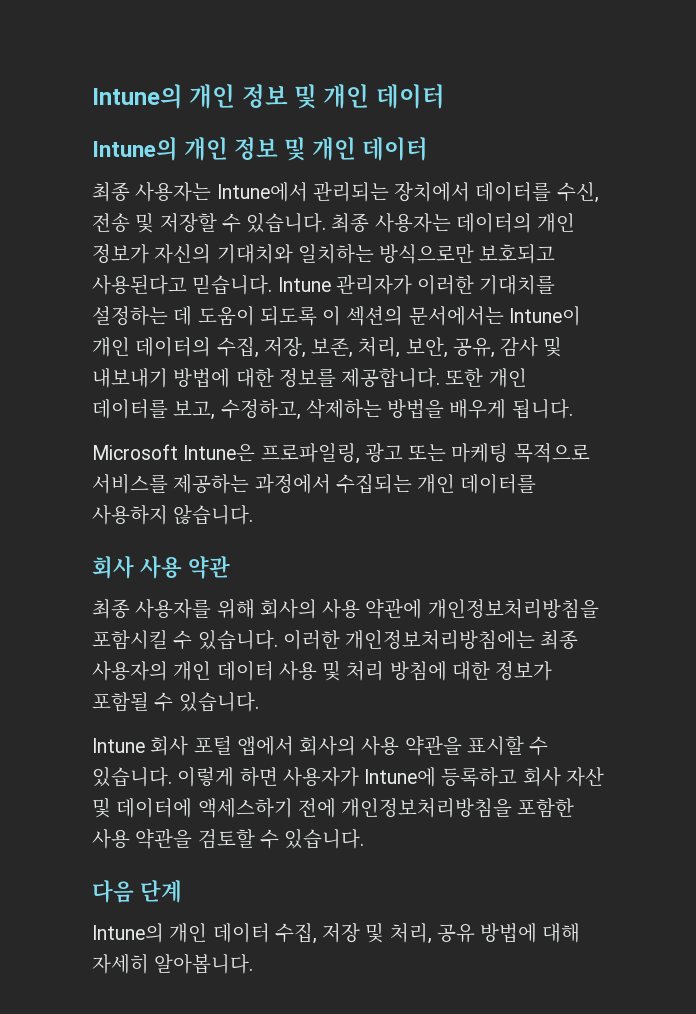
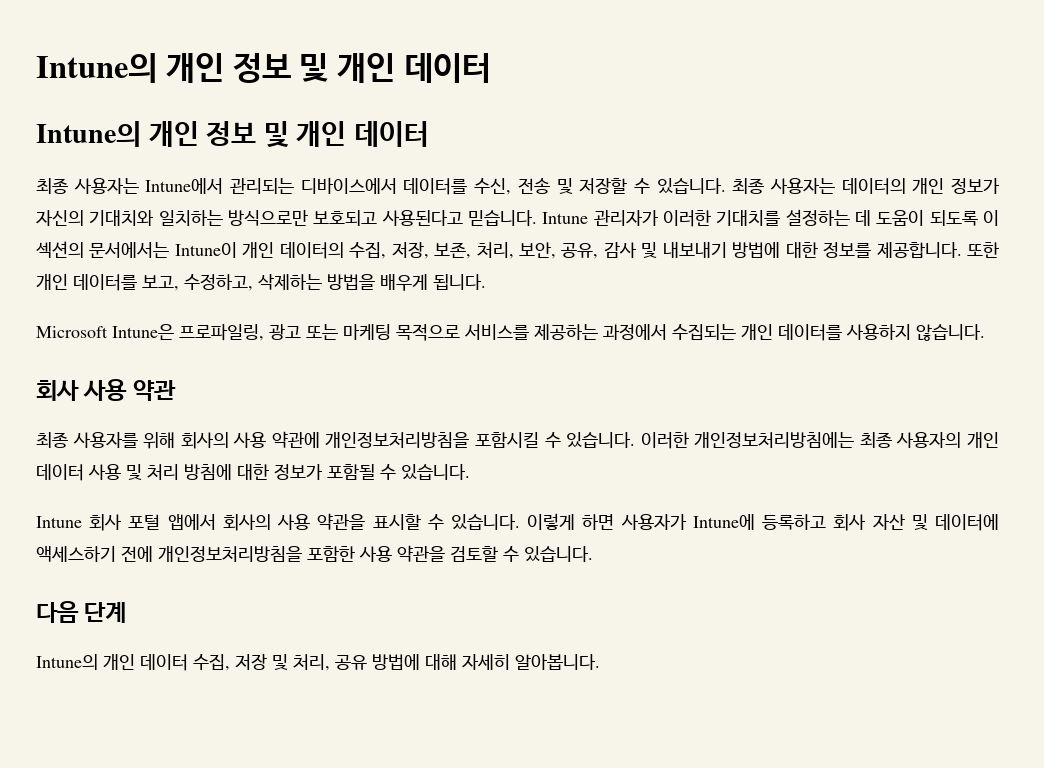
[394,182,471,202] 장치에서 -> [300,177,397,194] 디바이스에서

